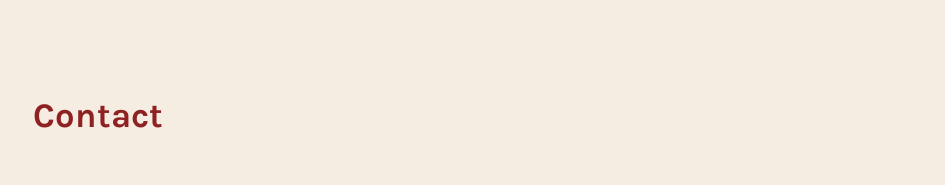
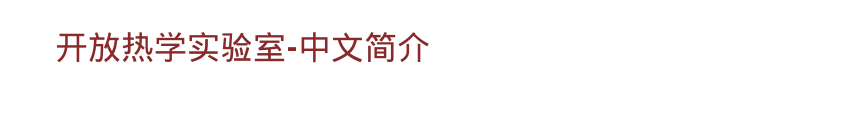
[33,104,163,128] Contact -> [55,32,430,63] 开放热学实验室-中文简介

